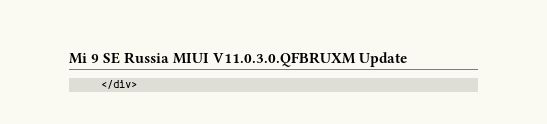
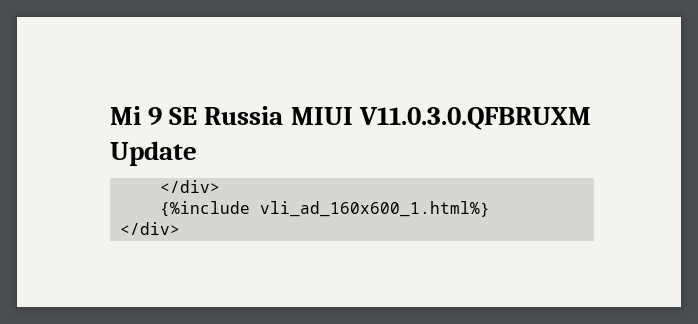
(137, 84) none -> [160,201,491,217] [120,222,181,235] // {%include vli_ad_160x600_1.html%} // </div>

